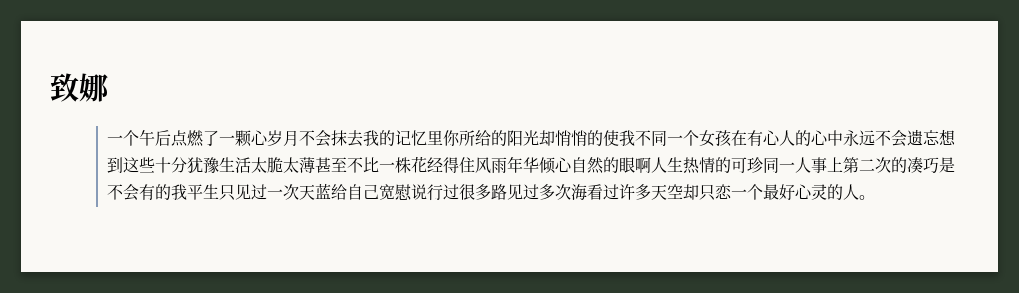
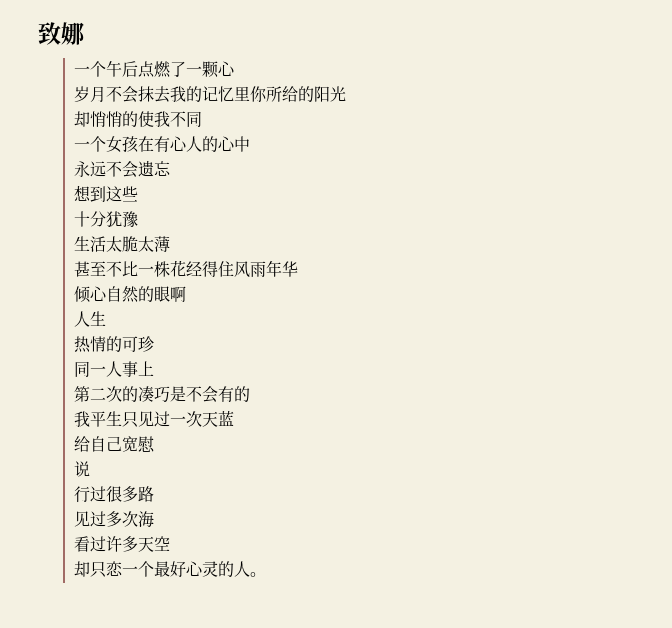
(269, 138) none -> (235, 69) //
(540, 138) none -> (346, 94) //
(668, 138) none -> (202, 119) //
(844, 138) none -> (250, 144) //
(941, 137) none -> (171, 168) //
(156, 165) none -> (138, 194) //
(220, 165) none -> (138, 219) //
(316, 165) none -> (170, 244) //
(540, 165) none -> (298, 269) //
(652, 165) none -> (186, 294) //
(684, 164) none -> (106, 318) //
(764, 165) none -> (154, 344) //
(844, 164) none -> (154, 368) //
(172, 192) none -> (250, 394) //
(332, 191) none -> (234, 418) //
(413, 192) none -> (155, 444) //
(428, 192) none -> (90, 469) //
(508, 192) none -> (154, 494) //
(588, 192) none -> (154, 519) //
(684, 191) none -> (170, 543) //

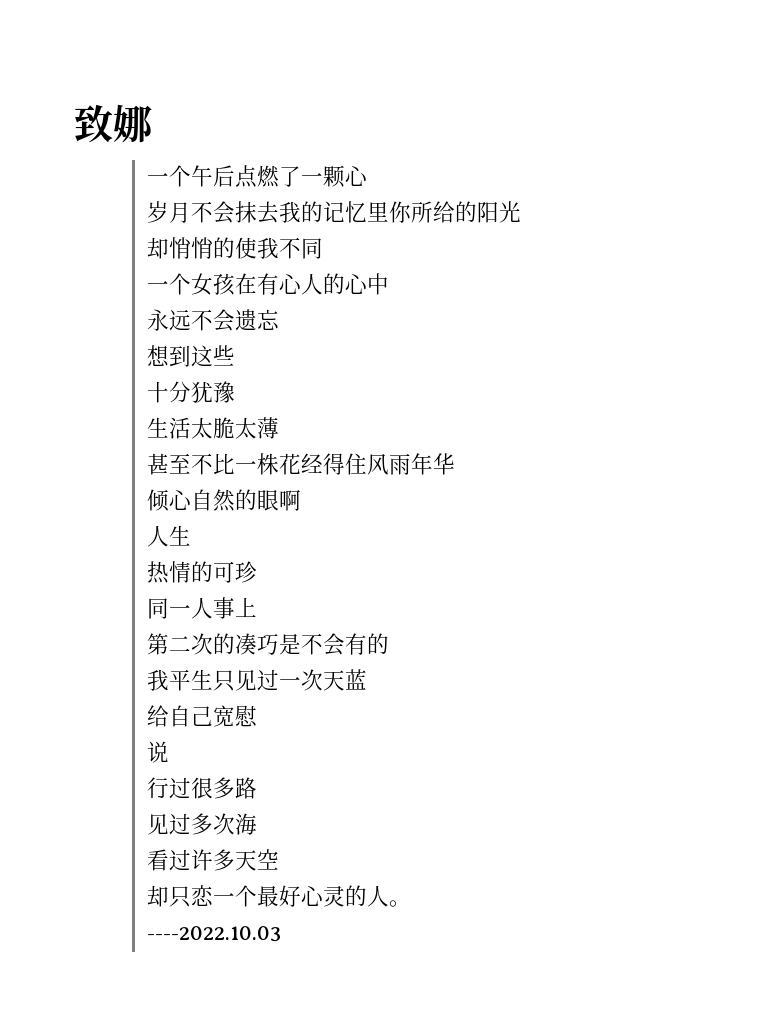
(266, 574) none -> [146,926,281,942] // ----2022.10.03

